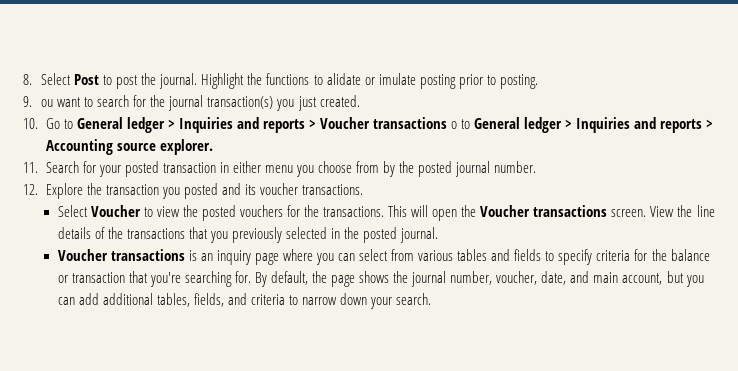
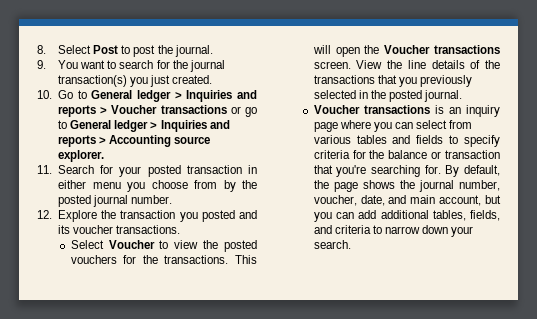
[201,73,538,89] Highlight the functions to alidate or imulate posting prior to posting. -> (213, 51) none
[41,99,54,107] ou -> [58,60,79,69] You
[451,121,458,129] o -> [230,106,257,117] or go

